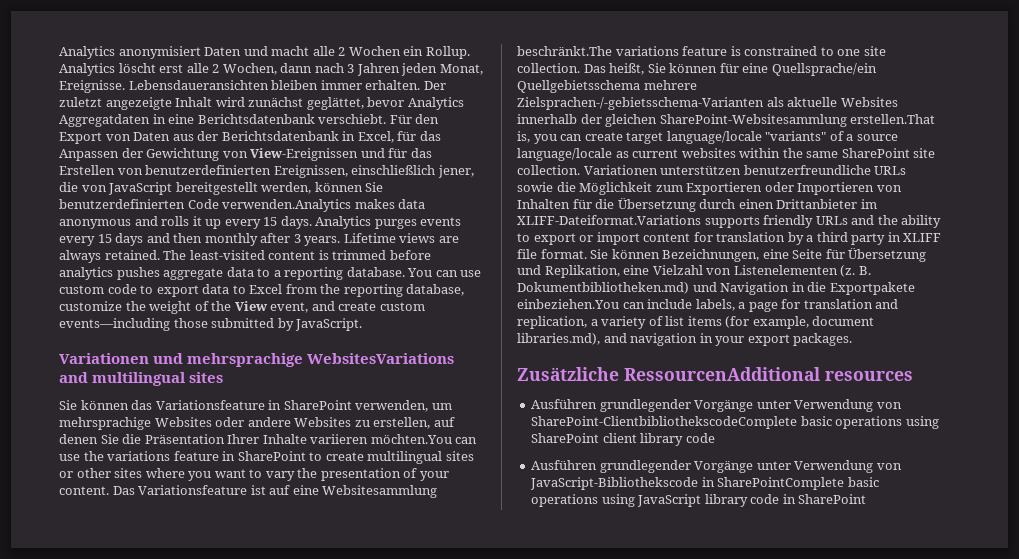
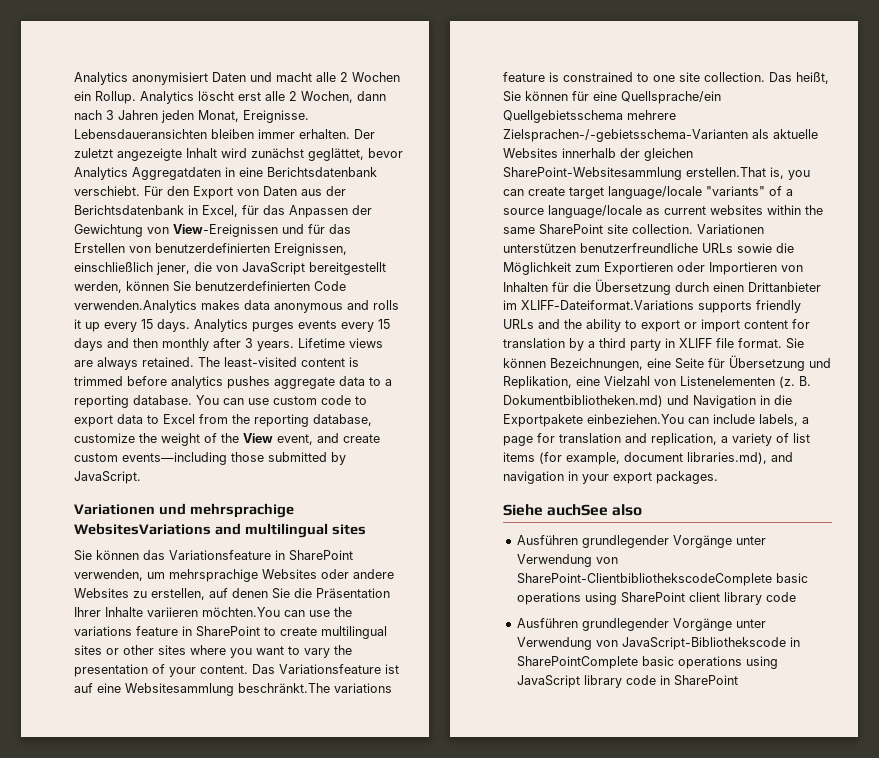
[517,367,913,381] Zusätzliche RessourcenAdditional resources -> [503,504,643,516] Siehe auchSee also

